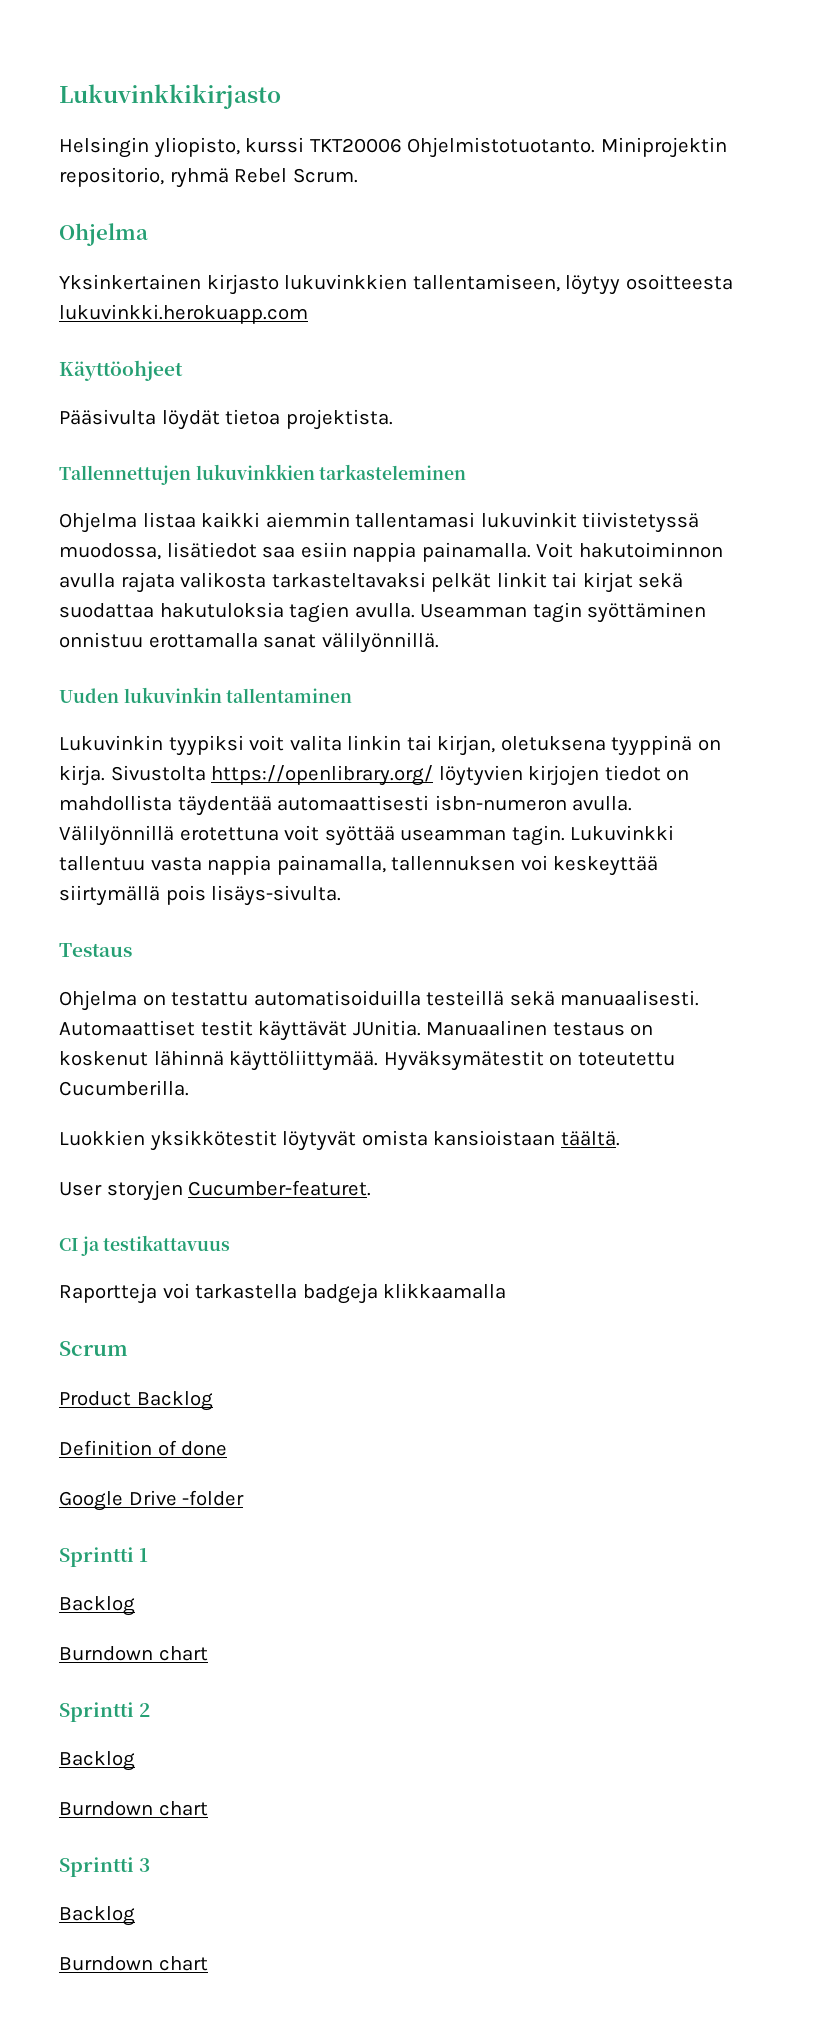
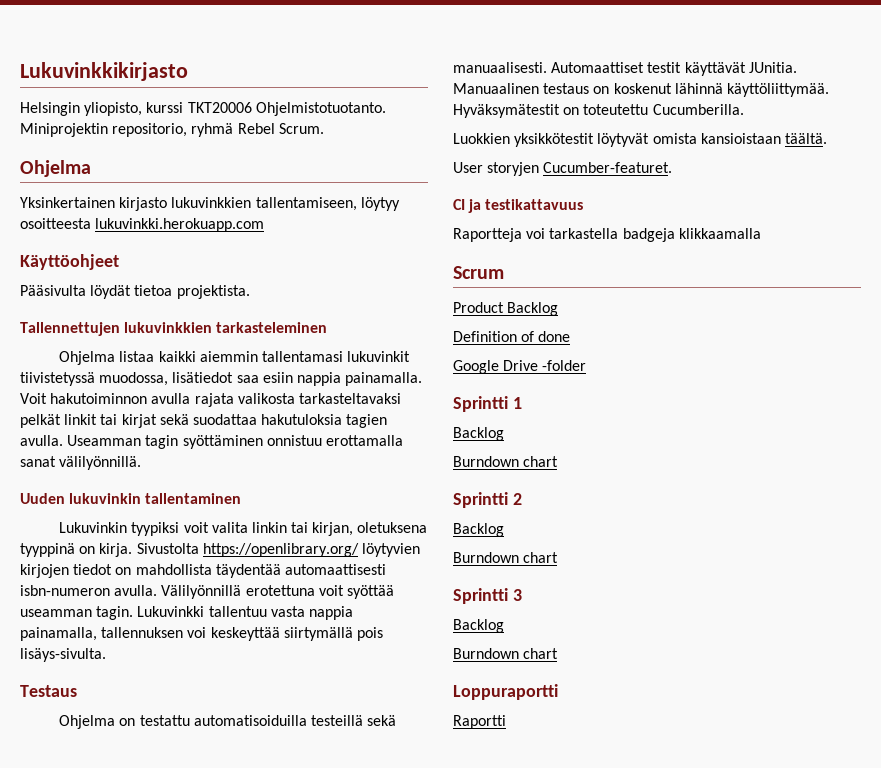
(208, 1963) none -> [453,684,558,700] [453,715,506,729] // Loppuraportti // Raportti

